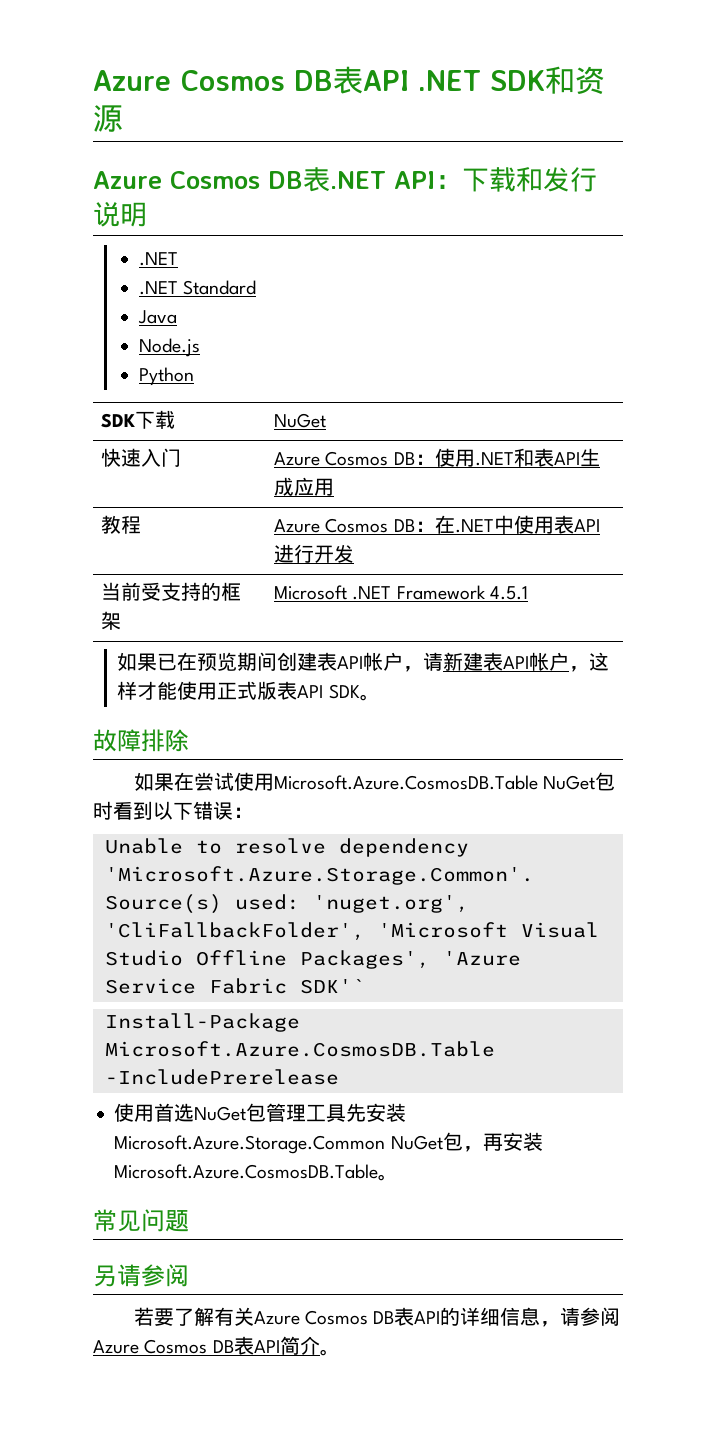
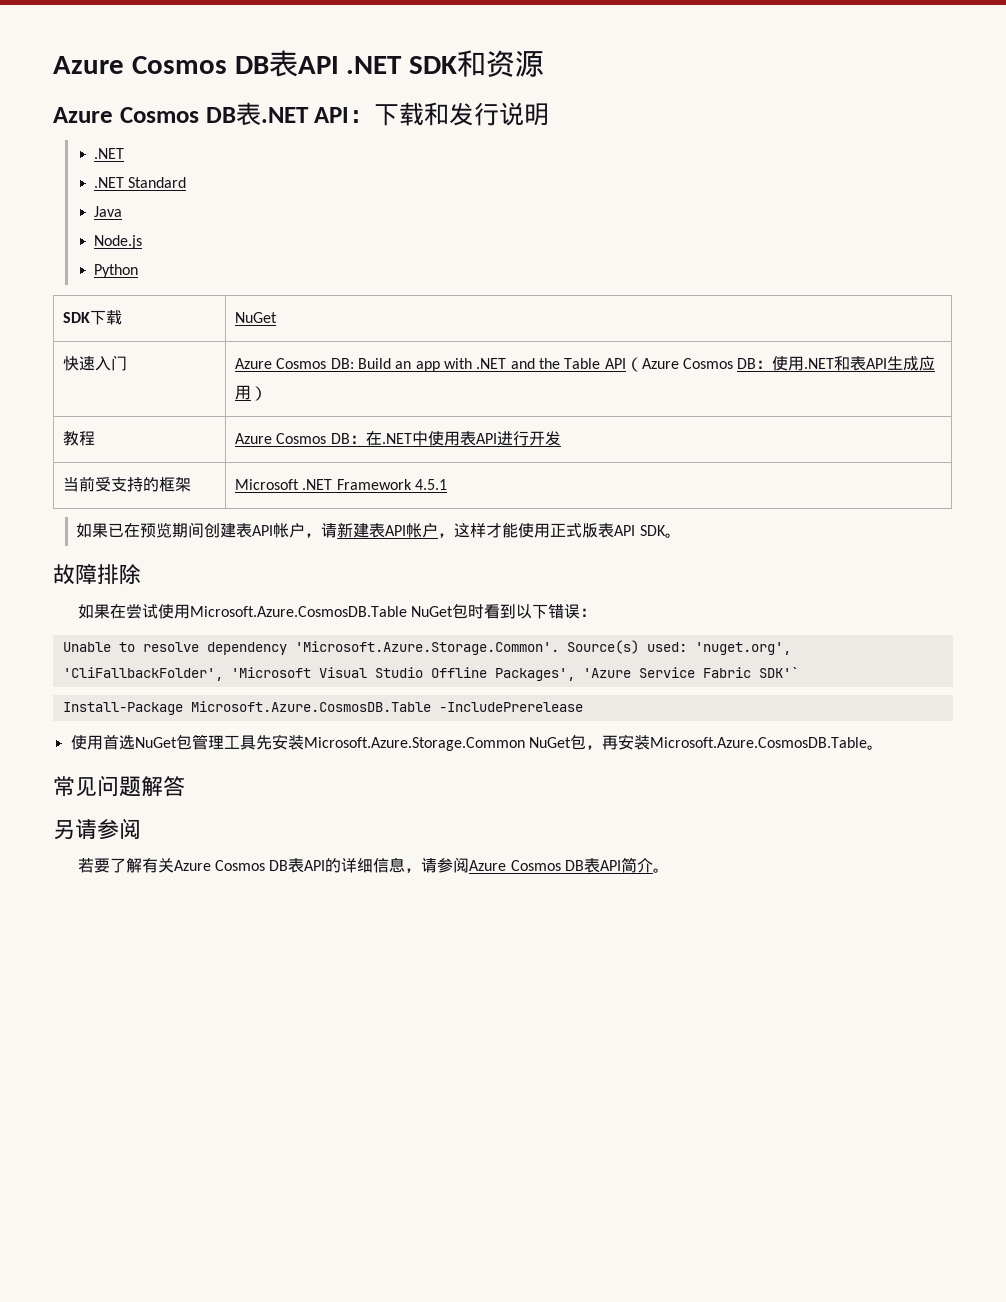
(389, 458) none -> [330,357,734,372] DB: Build an app with .NET and the Table API（Azure Cosmos
(335, 487) none -> [251,386,268,401] ）
(189, 1221) none -> [141,776,185,797] 解答

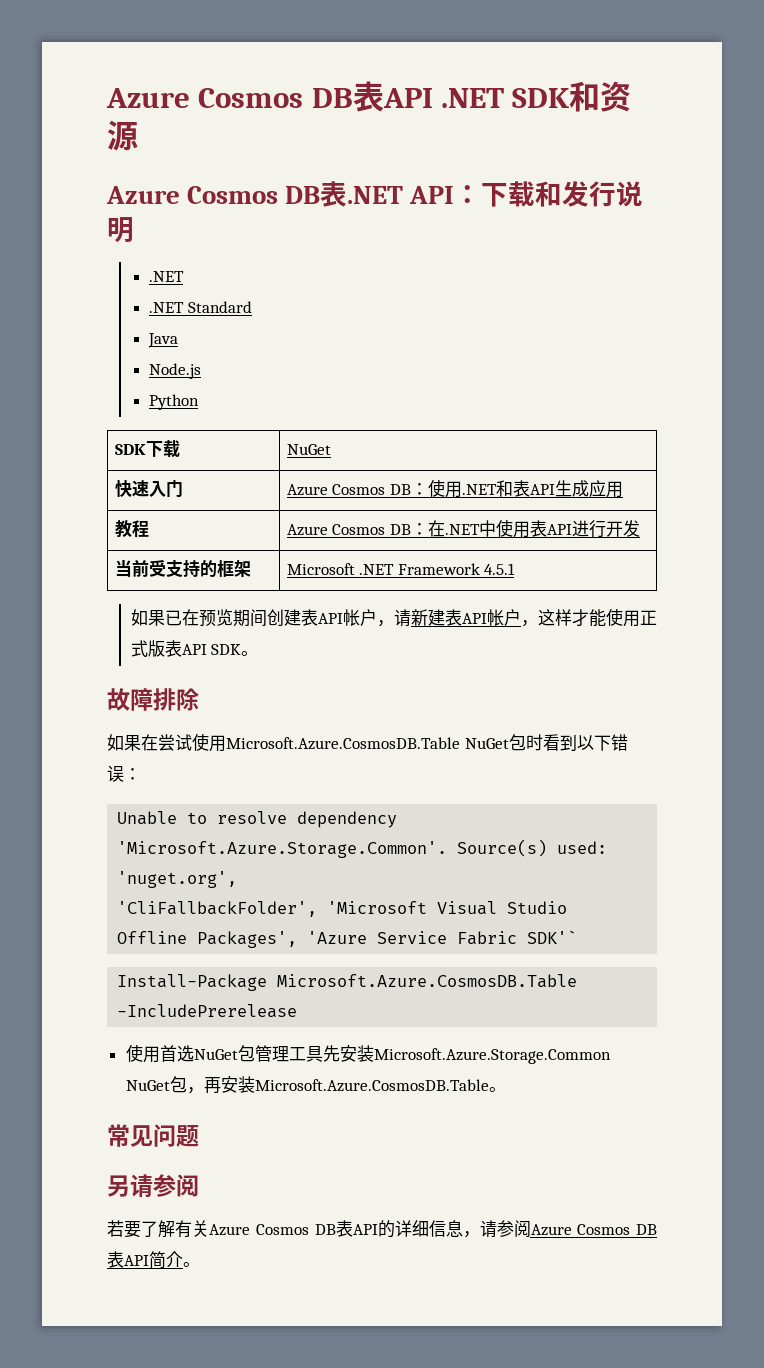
[330,357,734,372] DB: Build an app with .NET and the Table API（Azure Cosmos -> (386, 489) none
[251,386,268,401] ） -> (623, 489) none
[141,776,185,797] 解答 -> (199, 1136) none

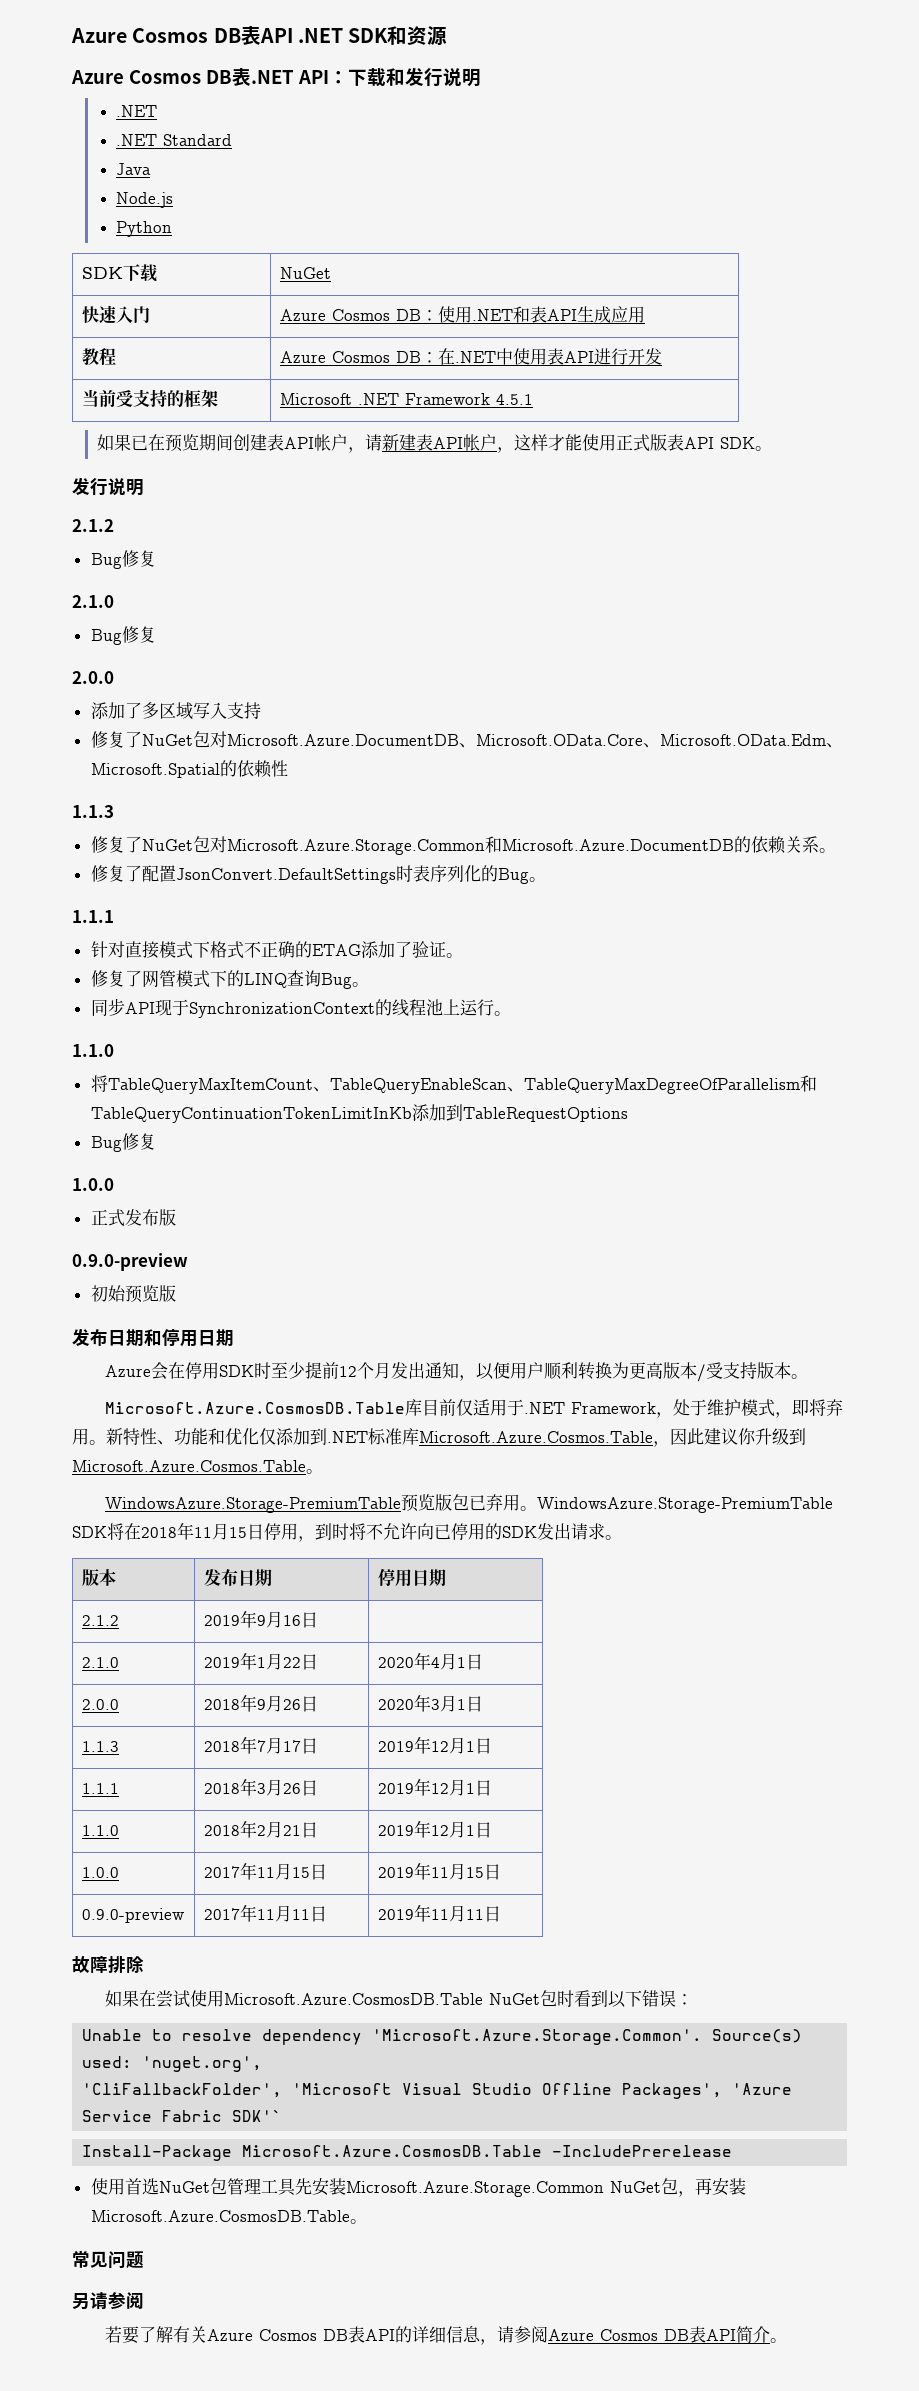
(259, 653) none -> [72,477,144,496] [72,519,114,532] [90,550,156,569] [72,595,114,608] [90,626,156,645] [72,671,114,684] [90,702,261,720] [90,731,843,748] [90,760,288,778] [72,805,114,818] [90,836,836,855] [90,865,546,884] [72,910,114,923] [90,941,463,959] [90,970,369,989] [90,998,511,1018] [72,1044,114,1057] [90,1075,817,1094] [90,1104,628,1123] [90,1133,156,1152] [72,1178,114,1191] [90,1209,176,1227] [72,1253,188,1271] [90,1285,176,1303] [72,1328,234,1347] [105,1362,809,1382] [105,1399,844,1418] [72,1428,806,1447] [72,1460,323,1474] [105,1494,834,1513] [72,1522,622,1542] [81,1569,116,1586] [203,1569,272,1586] [377,1568,446,1587] [81,1615,119,1626] [203,1610,318,1628] [81,1657,119,1668] [203,1652,318,1670] [377,1652,483,1670] [81,1699,119,1710] [203,1694,318,1712] [377,1694,483,1712] [81,1741,119,1752] [203,1736,318,1754] [377,1736,492,1754] [81,1783,119,1794] [203,1778,318,1796] [377,1778,492,1796] [81,1825,119,1836] [203,1820,318,1838] [377,1820,492,1838] [81,1867,119,1878] [203,1862,327,1880] [377,1862,501,1880] [81,1908,185,1923] [203,1904,327,1922] [377,1904,501,1922] // 发行说明 // 2.1.2 // Bug修复 // 2.1.0 // Bug修复 // 2.0.0 // 添加了多区域写入支持 // 修复了NuGet包对Microsoft.Azure.DocumentDB、Microsoft.OData.Core、Microsoft.OData.Edm、Microsoft.Spatial的依赖性 // 1.1.3 // 修复了NuGet包对Microsoft.Azure.Storage.Common和Microsoft.Azure.DocumentDB的依赖关系。 // 修复了配置JsonConvert.DefaultSettings时表序列化的Bug。 // 1.1.1 // 针对直接模式下格式不正确的ETAG添加了验证。 // 修复了网管模式下的LINQ查询Bug。 // 同步API现于SynchronizationContext的线程池上运行。 // 1.1.0 // 将TableQueryMaxItemCount、TableQueryEnableScan、TableQueryMaxDegreeOfParallelism和TableQueryContinuationTokenLimitInKb添加到TableRequestOptions // Bug修复 // 1.0.0 // 正式发布版 // 0.9.0-preview // 初始预览版 // 发布日期和停用日期 // Azure会在停用SDK时至少提前12个月发出通知，以便用户顺利转换为更高版本/受支持版本。 // Microsoft.Azure.CosmosDB.Table库目前仅适用于.NET Framework，处于维护模式，即将弃用。新特性、功能和优化仅添加到.NET标准库Microsoft.Azure.Cosmos.Table，因此建议你升级到Microsoft.Azure.Cosmos.Table。 // WindowsAzure.Storage-PremiumTable预览版包已弃用。WindowsAzure.Storage-PremiumTable SDK将在2018年11月15日停用，到时将不允许向已停用的SDK发出请求。 // 版本 | 发布日期 | 停用日期 // 2.1.2 | 2019年9月16日 | // 2.1.0 | 2019年1月22日 | 2020年4月1日 // 2.0.0 | 2018年9月26日 | 2020年3月1日 // 1.1.3 | 2018年7月17日 | 2019年12月1日 // 1.1.1 | 2018年3月26日 | 2019年12月1日 // 1.1.0 | 2018年2月21日 | 2019年12月1日 // 1.0.0 | 2017年11月15日 | 2019年11月15日 // 0.9.0-preview | 2017年11月11日 | 2019年11月11日

